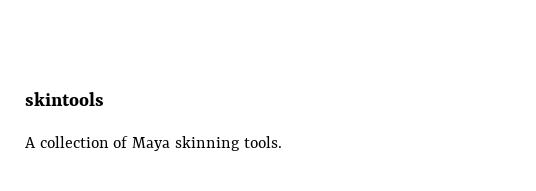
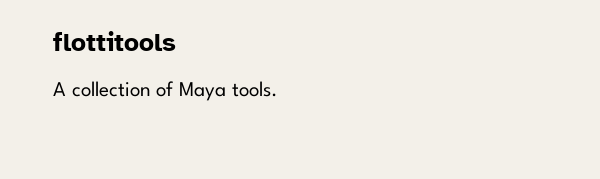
[25,92,104,106] skintools -> [53,31,176,51] flottitools
[174,136,240,151] skinning -> (227, 91) none

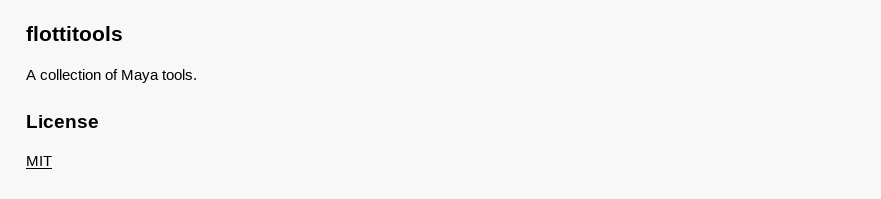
(278, 89) none -> [26,115,99,128] [26,156,52,166] // License // MIT

